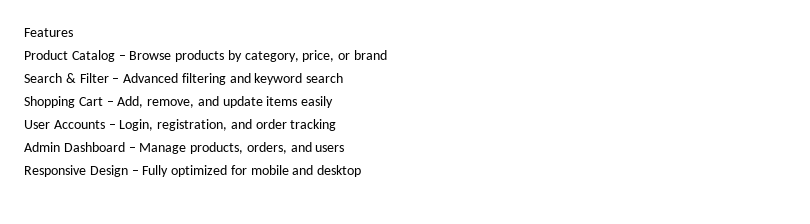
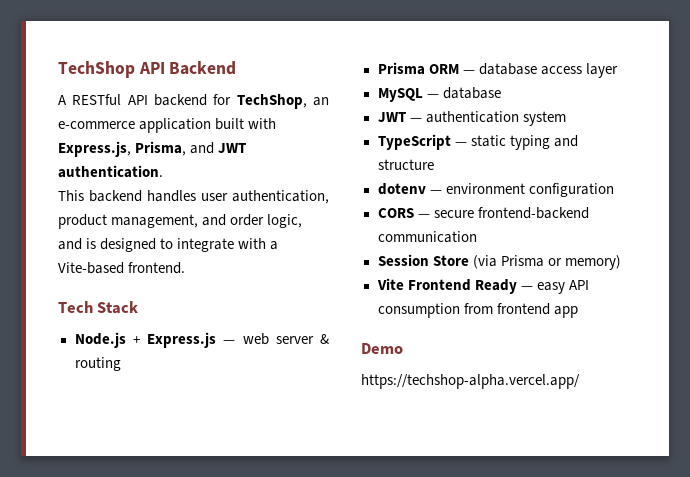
[24,28,73,37] [24,50,388,62] [24,73,344,85] [24,96,334,108] [24,119,337,131] [24,142,345,154] [24,165,362,177] Features // Product Catalog – Browse products by category, price, or brand // Search & Filter – Advanced filtering and keyword search // Shopping Cart – Add, remove, and update items easily // User Accounts – Login, registration, and order tracking // Admin Dashboard – Manage products, orders, and users // Responsive Design – Fully optimized for mobile and desktop -> [58,61,237,78] [58,94,329,109] [58,118,277,133] [58,141,247,157] [58,165,163,178] [58,190,329,204] [58,214,303,229] [58,238,279,252] [58,262,186,274] [58,301,139,314] [74,332,329,348] [74,357,121,371] [377,62,618,78] [377,87,501,102] [377,111,566,126] [377,134,578,150] [377,159,434,170] [377,183,614,197] [377,207,589,219] [377,231,477,243] [377,254,621,270] [376,278,589,294] [377,303,578,318] [361,343,403,354] [361,374,580,389] TechShop API Backend // A RESTful API backend for TechShop, an e-commerce application built with Express.js, Prisma, and JWT authentication. // This backend handles user authentication, product management, and order logic, and is designed to integrate with a Vite-based frontend. // Tech Stack // Node.js + Express.js — web server & routing // Prisma ORM — database access layer // MySQL — database // JWT — authentication system // TypeScript — static typing and structure // dotenv — environment configuration // CORS — secure frontend-backend communication // Session Store (via Prisma or memory) // Vite Frontend Ready — easy API consumption from frontend app // Demo // https://techshop-alpha.vercel.app/

